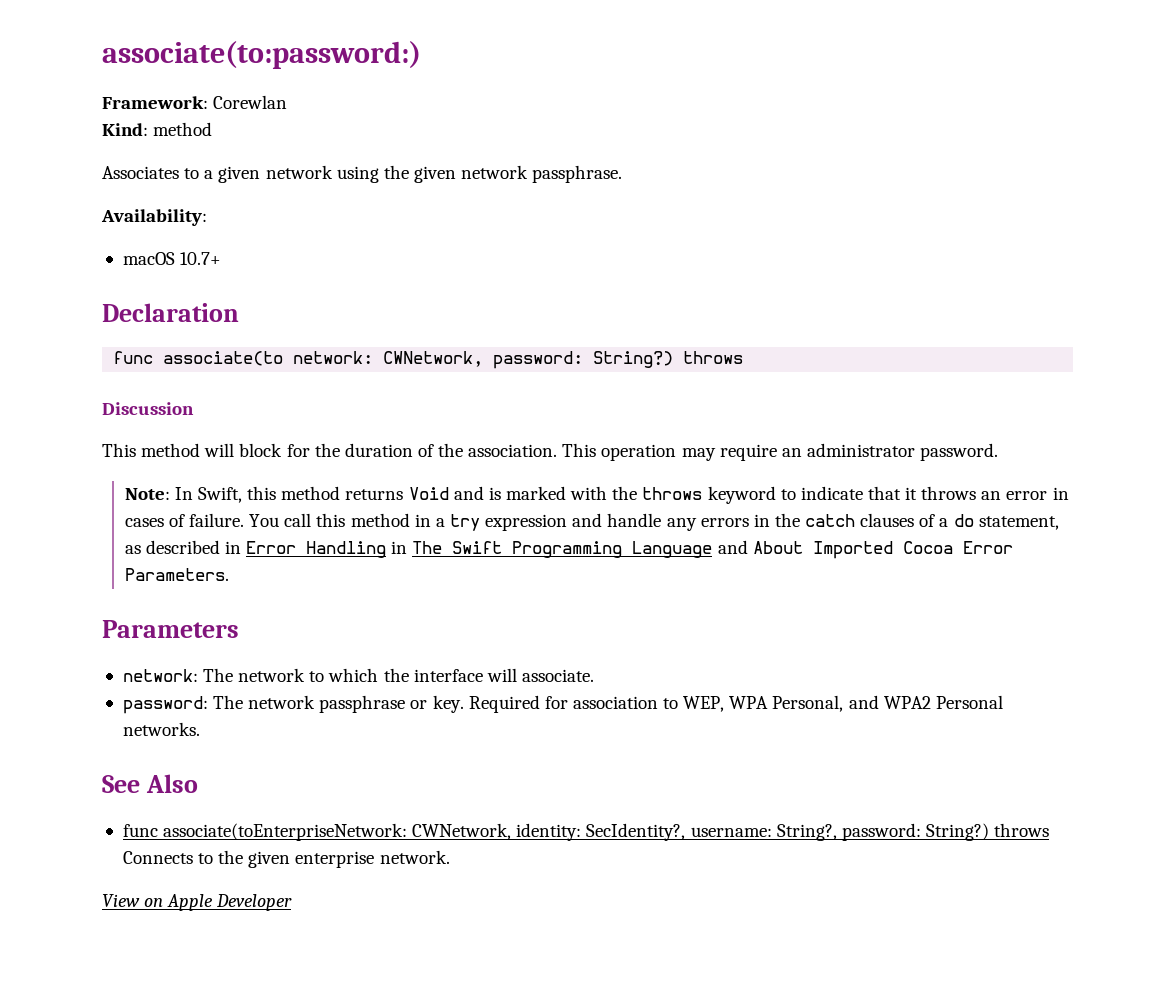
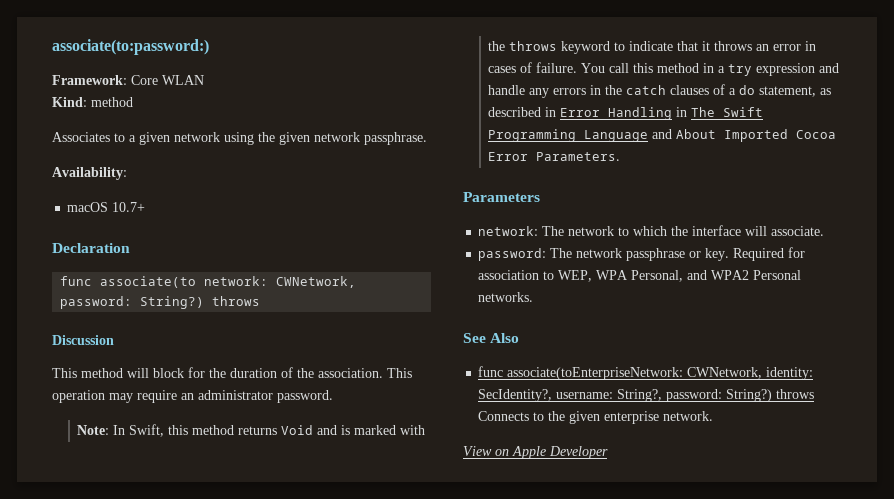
[213,95,288,109] Corewlan -> [131,75,204,85] Core WLAN

